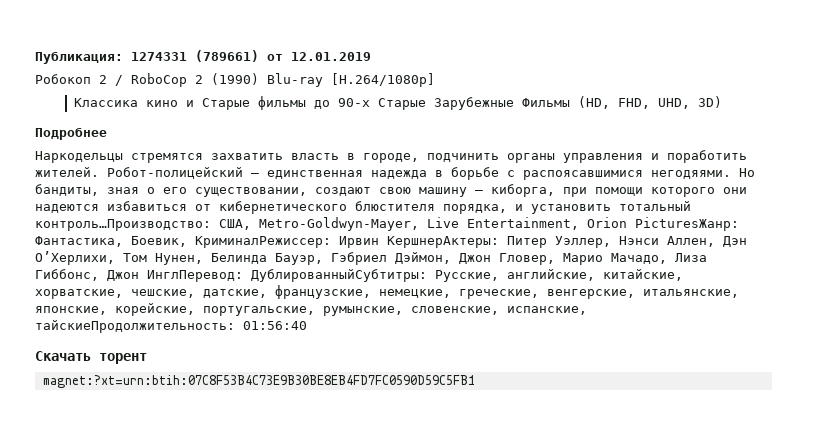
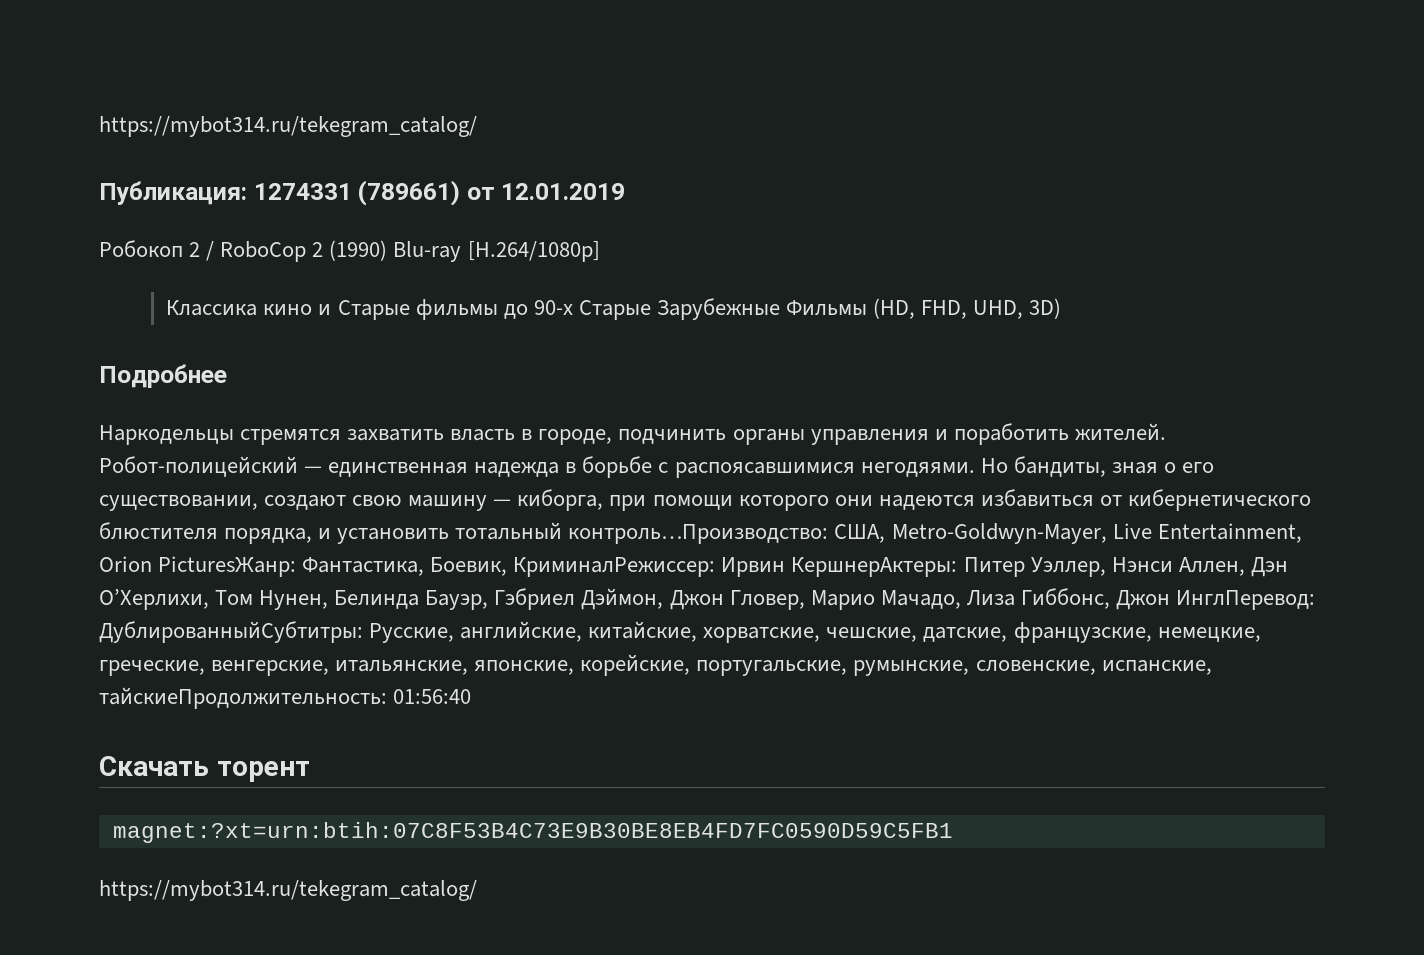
(35, 57) none -> [99,116,477,137] https://mybot314.ru/tekegram_catalog/ //
(475, 381) none -> [99,880,477,901] // https://mybot314.ru/tekegram_catalog/

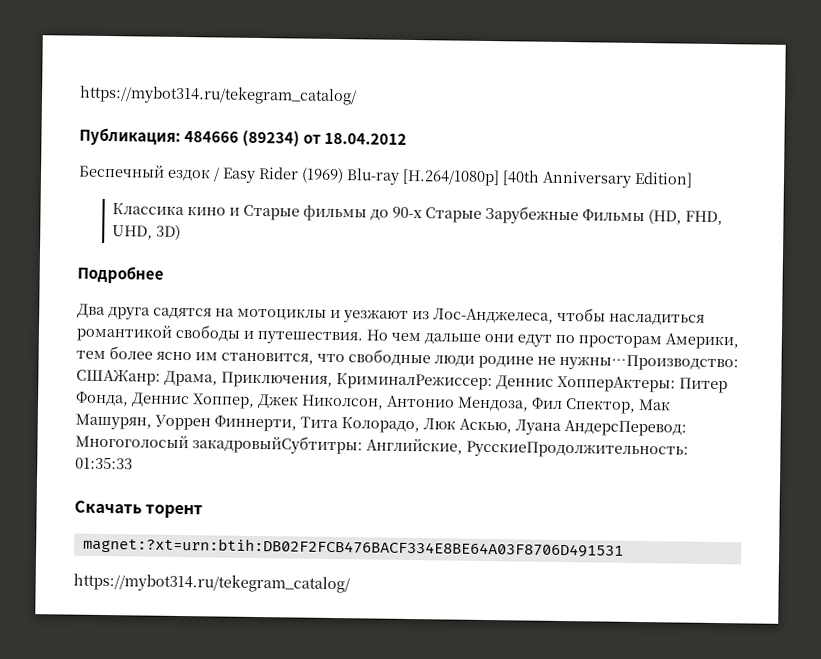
[253,180,626,206] [99,240,388,262] 1274331 (789661) от 12.01.2019 // Робокоп 2 / RoboCop 2 (1990) -> [184,129,408,147] [78,164,344,184] 484666 (89234) от 18.04.2012 // Беспечный ездок / Easy Rider (1969)
(600, 251) none -> [502,170,693,188] [40th Anniversary Edition]
[99,423,1166,445] [99,456,1214,478] [99,489,1311,511] [99,522,1302,544] [99,556,1288,577] [99,588,1316,610] [99,621,1261,643] [99,654,1212,676] [99,687,472,709] Наркодельцы стремятся захватить власть в городе, подчинить органы управления и поработить жителей. Робот-полицейский — единственная надежда в борьбе с распоясавшимися негодяями. Но бандиты, зная о его существовании, создают свою машину — киборга, при помощи которого они надеются избавиться от кибернетического блюстителя порядка, и установить тотальный контроль…Производство: США, Metro-Goldwyn-Mayer, Live Entertainment, Orion PicturesЖанр: Фантастика, Боевик, КриминалРежиссер: Ирвин КершнерАктеры: Питер Уэллер, Нэнси Аллен, Дэн О’Херлихи, Том Нунен, Белинда Бауэр, Гэбриел Дэймон, Джон Гловер, Марио Мачадо, Лиза Гиббонс, Джон ИнглПеревод: ДублированныйСубтитры: Русские, английские, китайские, хорватские, чешские, датские, французские, немецкие, греческие, венгерские, итальянские, японские, корейские, португальские, румынские, словенские, испанские, тайскиеПродолжительность: 01:56:40 -> [77,303,705,326] [76,324,739,350] [76,346,739,372] [76,369,728,394] [75,391,671,414] [75,413,687,437] [75,434,689,459] [75,457,133,470] Два друга садятся на мотоциклы и уезжают из Лос-Анджелеса, чтобы насладиться романтикой свободы и путешествия. Но чем дальше они едут по просторам Америки, тем более ясно им становится, что свободные люди родине не нужны…Производство: СШАЖанр: Драма, Приключения, КриминалРежиссер: Деннис ХопперАктеры: Питер Фонда, Деннис Хоппер, Джек Николсон, Антонио Мендоза, Фил Спектор, Мак Машурян, Уоррен Финнерти, Тита Колорадо, Люк Аскью, Луана АндерсПеревод: Многоголосый закадровыйСубтитры: Английские, РусскиеПродолжительность: 01:35:33
[112,822,953,843] magnet:?xt=urn:btih:07C8F53B4C73E9B30BE8EB4FD7FC0590D59C5FB1 -> [82,536,624,559] magnet:?xt=urn:btih:DB02F2FCB476BACF334E8BE64A03F8706D491531

